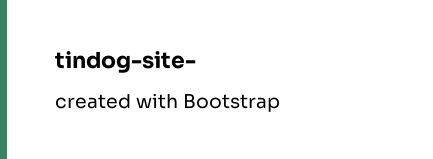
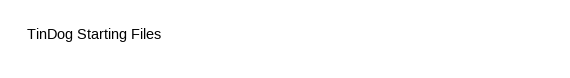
[55,51,196,73] [55,93,281,112] tindog-site- // created with Bootstrap -> [27,28,161,42] TinDog Starting Files

